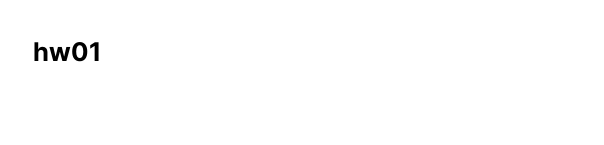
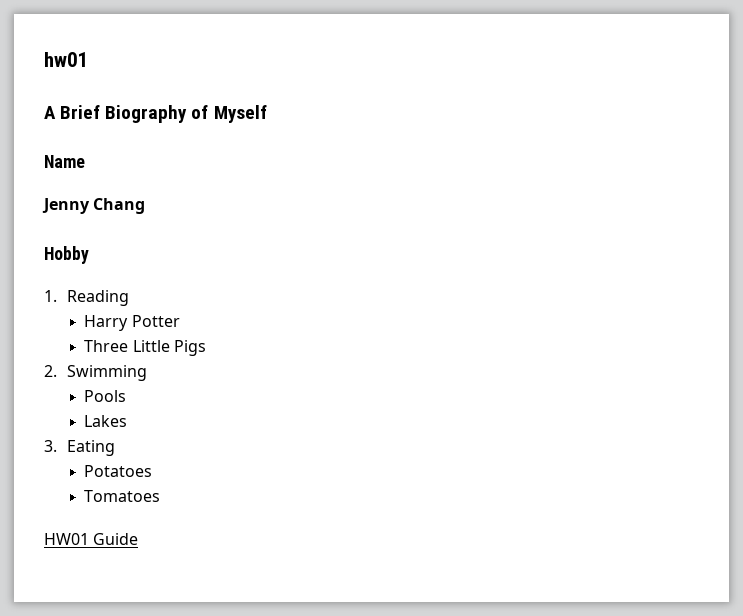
(101, 52) none -> [44,105,267,123] [44,155,85,168] [42,198,146,214] [44,246,89,264] [44,290,129,306] [84,315,180,331] [84,340,206,356] [44,365,147,381] [84,390,127,402] [84,415,128,427] [44,440,115,456] [84,465,153,477] [84,490,161,502] [44,533,139,545] // A Brief Biography of Myself // Name // Jenny Chang // Hobby // 1. Reading // Harry Potter // Three Little Pigs // 2. Swimming // Pools // Lakes // 3. Eating // Potatoes // Tomatoes // HW01 Guide

